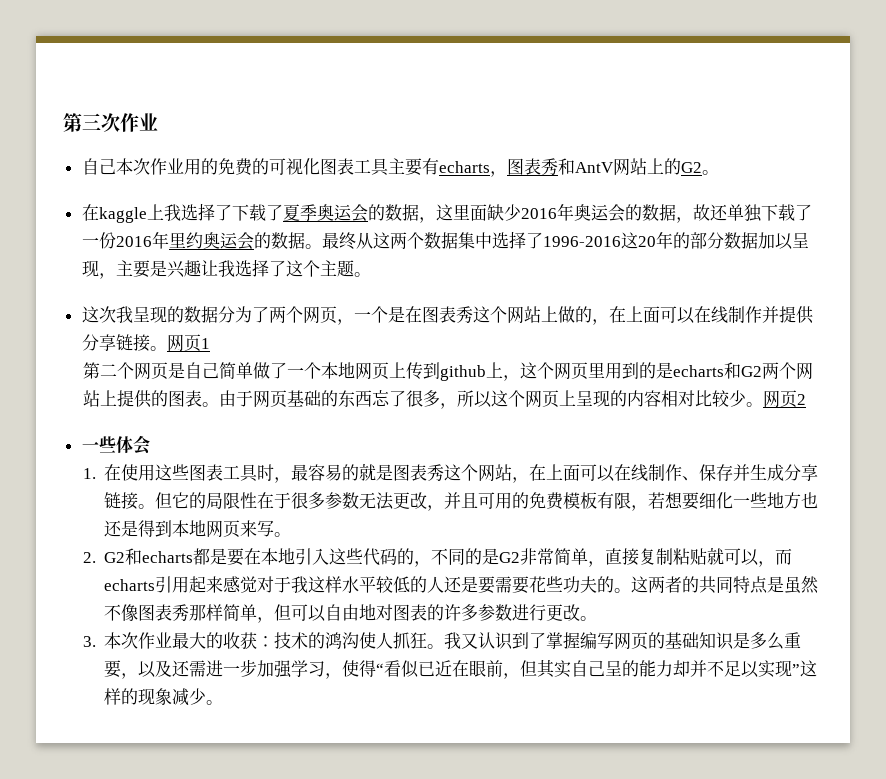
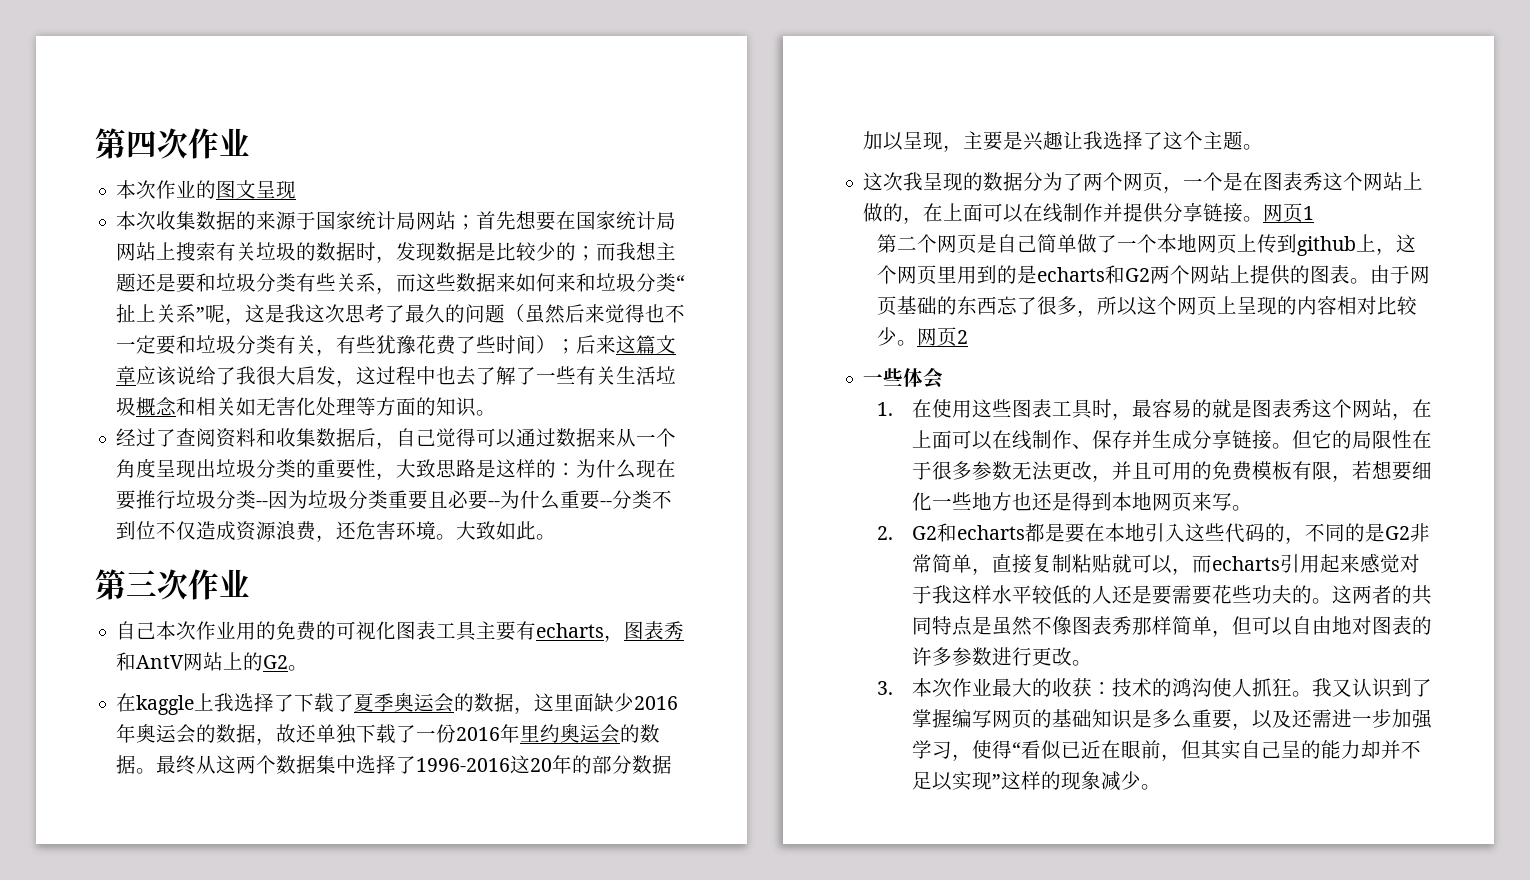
[63,113,82,132] 第 -> [95,128,250,159] [116,180,297,199] [116,210,677,231] [116,241,677,263] [116,273,686,294] [116,304,686,325] [116,335,677,356] [116,366,677,387] [116,397,497,417] [116,428,677,449] [116,459,677,480] [116,490,673,510] [116,521,557,542] [95,569,126,600] 第四次作业 // 本次作业的图文呈现 // 本次收集数据的来源于国家统计局网站；首先想要在国家统计局网站上搜索有关垃圾的数据时，发现数据是比较少的；而我想主题还是要和垃圾分类有些关系，而这些数据来如何来和垃圾分类“扯上关系”呢，这是我这次思考了最久的问题（虽然后来觉得也不一定要和垃圾分类有关，有些犹豫花费了些时间）；后来这篇文章应该说给了我很大启发，这过程中也去了解了一些有关生活垃圾概念和相关如无害化处理等方面的知识。 // 经过了查阅资料和收集数据后，自己觉得可以通过数据来从一个角度呈现出垃圾分类的重要性，大致思路是这样的：为什么现在要推行垃圾分类--因为垃圾分类重要且必要--为什么重要--分类不到位不仅造成资源浪费，还危害环境。大致如此。 // 第

